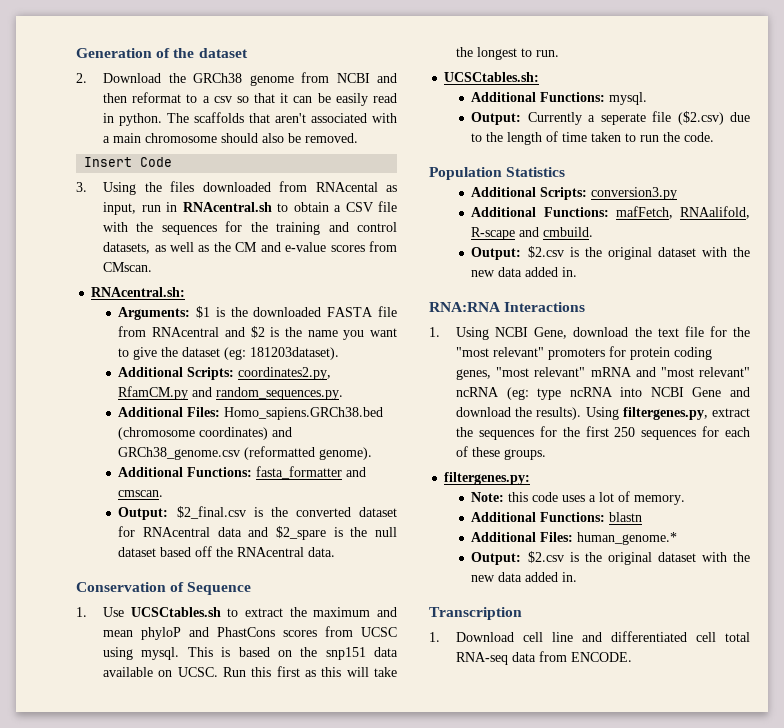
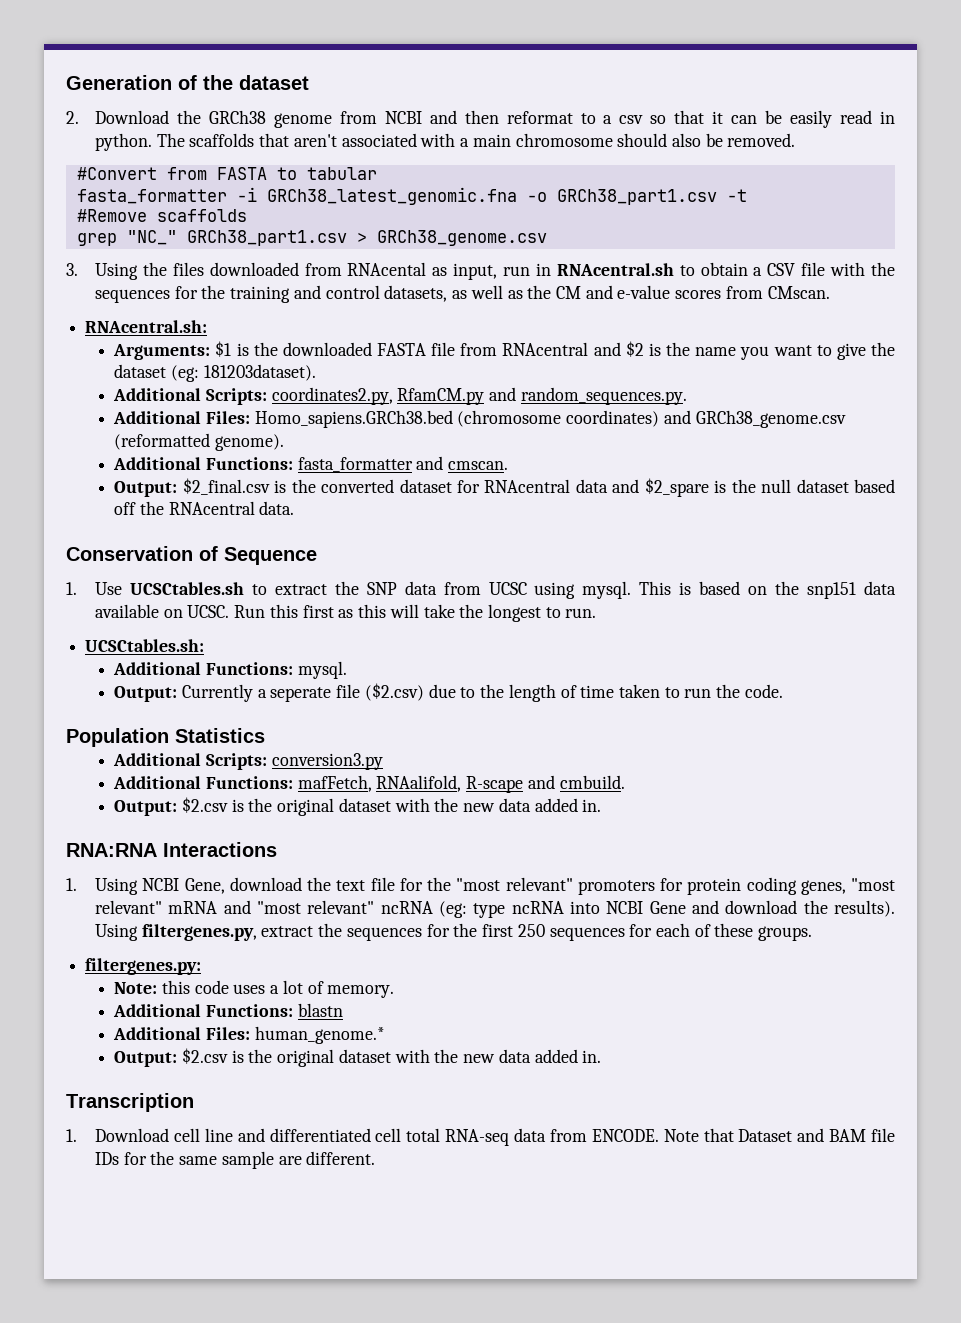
[84,157,173,167] Insert Code -> [76,167,377,180] [76,187,747,205] [76,209,247,222] [76,230,547,246] #Convert from FASTA to tabular // fasta_formatter -i GRCh38_latest_genomic.fna -o GRCh38_part1.csv -t // #Remove scaffolds // grep "NC_" GRCh38_part1.csv > GRCh38_genome.csv
[313,607,397,617] [103,627,318,640] maximum and mean phyloP and PhastCons scores -> [366,581,437,595] SNP data
(633, 657) none -> [663,1128,895,1142] [95,1151,376,1169] Note that Dataset and BAM file IDs for the same sample are different.

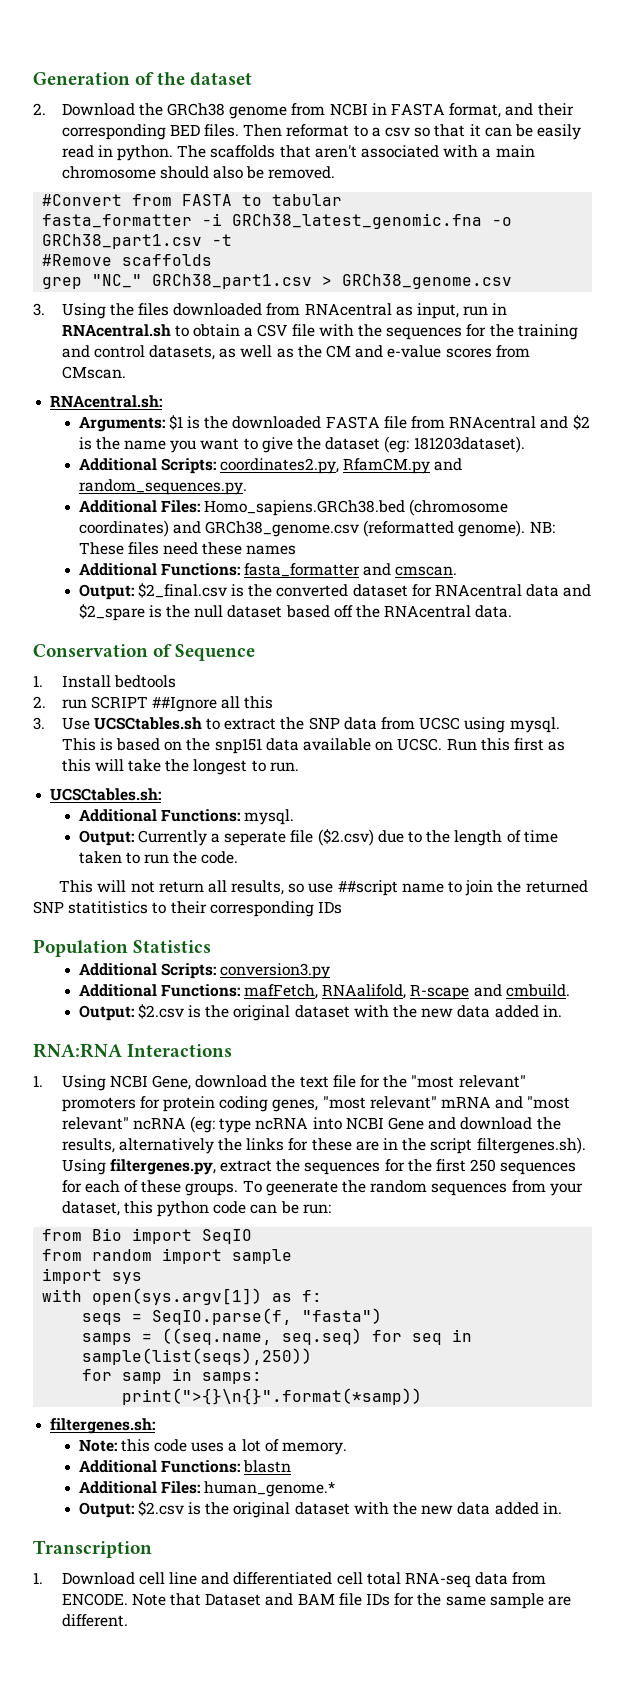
[429,110,499,124] and then -> [371,103,574,118] [61,124,283,140] in FASTA format, and their corresponding BED files. Then
[347,262,427,276] RNAcental -> [304,303,392,316] RNAcentral
(285, 442) none -> [529,521,555,533] [78,542,297,555] NB: These files need these names
(77, 588) none -> [61,675,176,688] [33,696,274,712] [33,717,45,730] Install bedtools // 2. run SCRIPT ##Ignore all this // 3.
(783, 691) none -> [59,880,588,896] [33,901,342,917] // This will not return all results, so use ##script name to join the returned SNP statitistics to their corresponding IDs
[834,900,896,917] results). -> [61,1137,586,1154] results, alternatively the links for these are in the script filtergenes.sh).
[85,958,202,975] // filtergenes.py: -> [242,1180,583,1196] [61,1201,331,1217] [42,1228,253,1244] [42,1248,293,1264] [42,1268,143,1284] [42,1288,323,1305] [82,1308,383,1325] [82,1328,473,1345] [82,1348,313,1365] [82,1368,263,1384] [122,1388,423,1405] [50,1418,156,1434] To geenerate the random sequences from your dataset, this python code can be run: // from Bio import SeqIO // from random import sample // import sys // with open(sys.argv[1]) as f: // seqs = SeqIO.parse(f, "fasta") // samps = ((seq.name, seq.seq) for seq in sample(list(seqs),250)) // for samp in samps: // print(">{}\n{}".format(*samp)) // filtergenes.sh:

